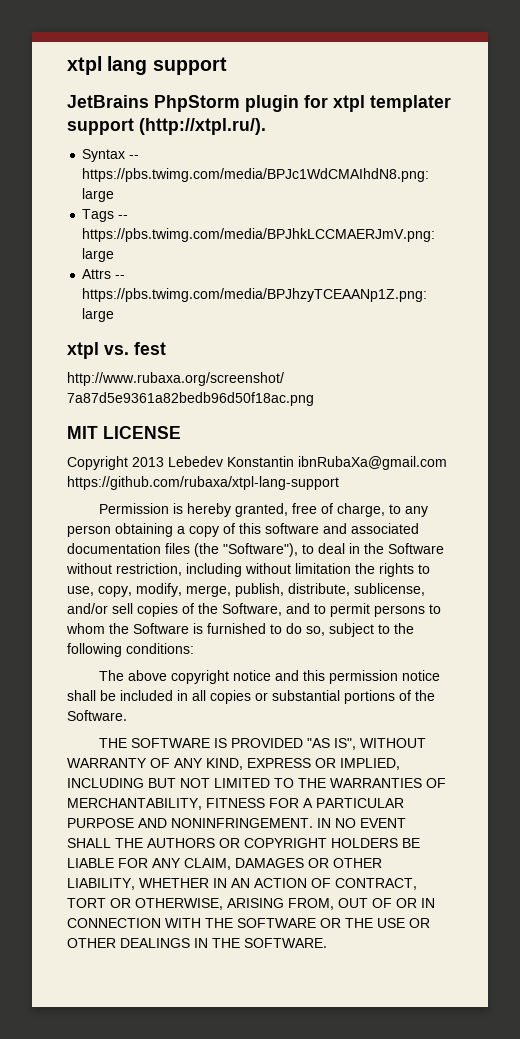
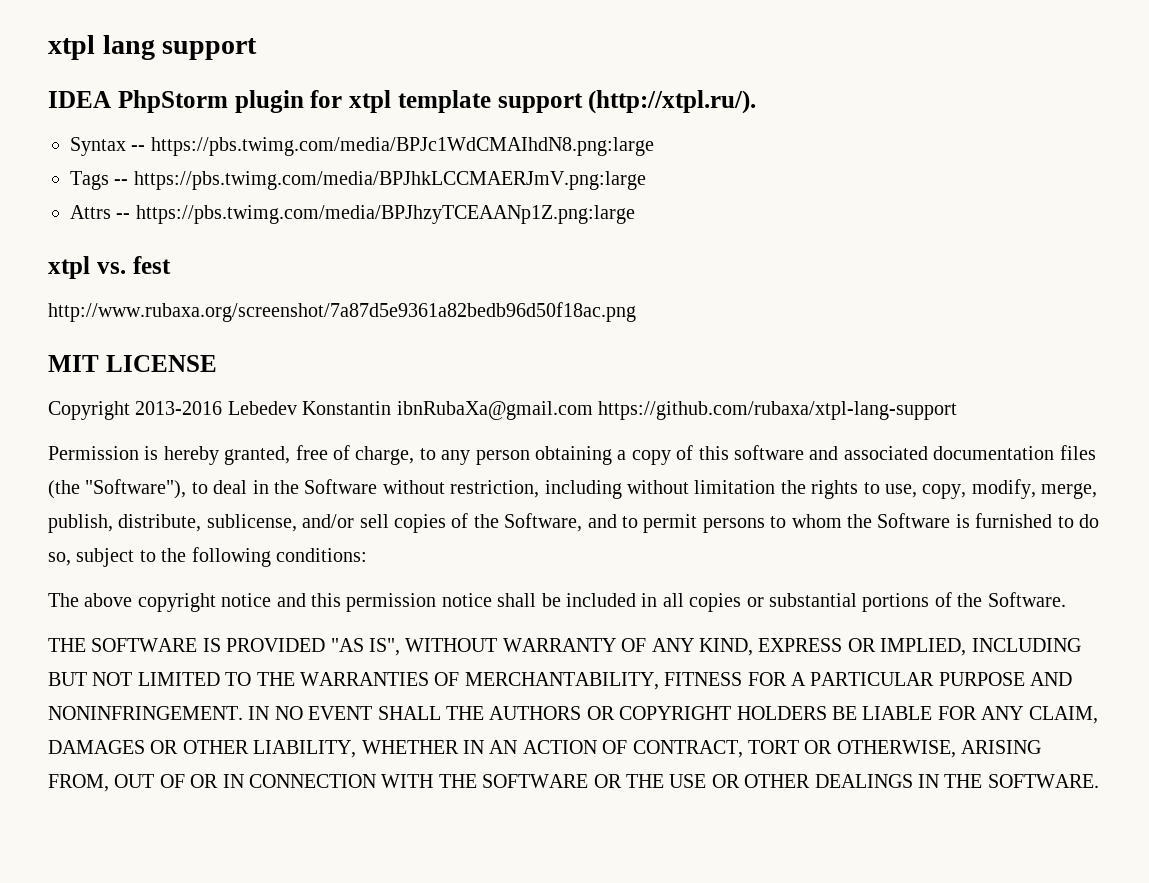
[67,95,149,108] JetBrains -> [48,91,111,108] IDEA
[370,95,451,112] templater -> [397,90,491,113] template
[132,457,164,467] 2013 -> [135,401,223,415] 2013-2016

